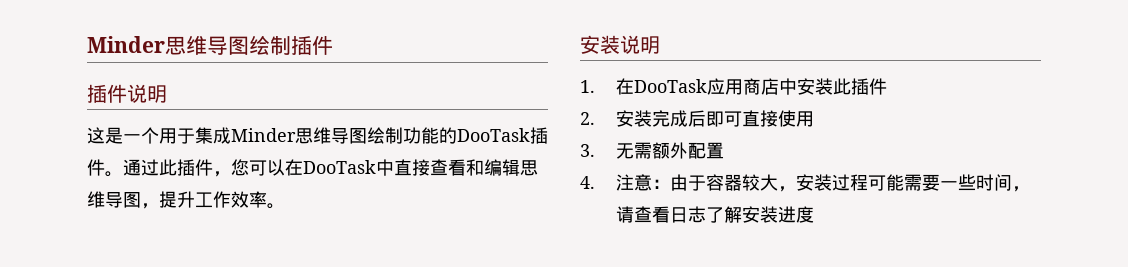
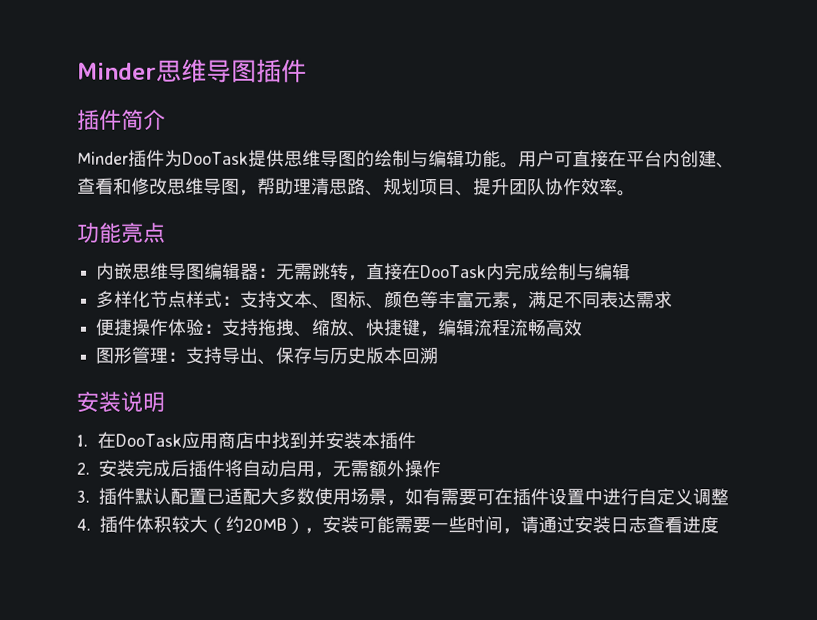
[87,35,291,55] Minder思维导图绘制 -> [77,58,257,83] Minder思维导图
[127,84,167,103] [87,127,548,144] [87,159,538,177] [87,191,285,209] 说明 // 这是一个用于集成Minder思维导图绘制功能的DooTask插件。通过此插件，您可以在DooTask中直接查看和编辑思维导图，提升工作效率。 -> [121,109,166,131] [77,149,735,169] [77,177,636,197] [77,222,166,243] [96,262,632,281] [96,290,674,310] [95,318,583,338] [95,346,439,365] 简介 // Minder插件为DooTask提供思维导图的绘制与编辑功能。用户可直接在平台内创建、查看和修改思维导图，帮助理清思路、规划项目、提升团队协作效率。 // 功能亮点 // 内嵌思维导图编辑器：无需跳转，直接在DooTask内完成绘制与编辑 // 多样化节点样式：支持文本、图标、颜色等丰富元素，满足不同表达需求 // 便捷操作体验：支持拖拽、缩放、快捷键，编辑流程流畅高效 // 图形管理：支持导出、保存与历史版本回溯
[796,78,851,95] 安装此 -> [270,431,380,449] 找到并安装本
[705,110,814,127] [580,144,595,157] 即可直接使用 // 3. -> [187,459,333,478] 插件将自动启用，
[687,142,724,159] [580,174,868,192] 配置 // 4.注意：由于容器较大，安装过程 -> [403,459,441,478] [76,487,729,506] [76,515,359,534] 操作 // 3.插件默认配置已适配大多数使用场景，如有需要可在插件设置中进行自定义调整 // 4.插件体积较大（约20MB），安装
[633,206,778,223] 查看日志了解安装 -> [537,516,683,534] 通过安装日志查看

